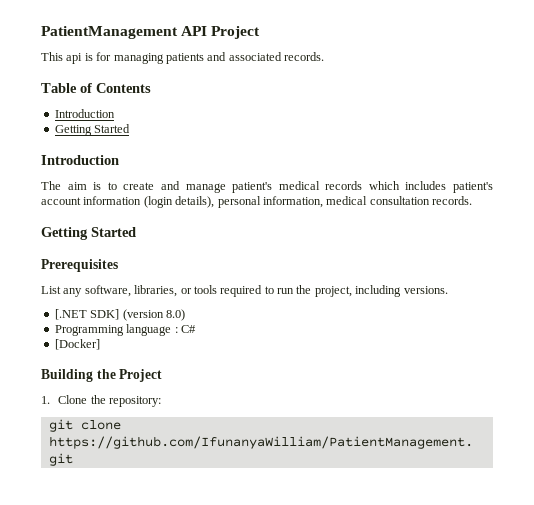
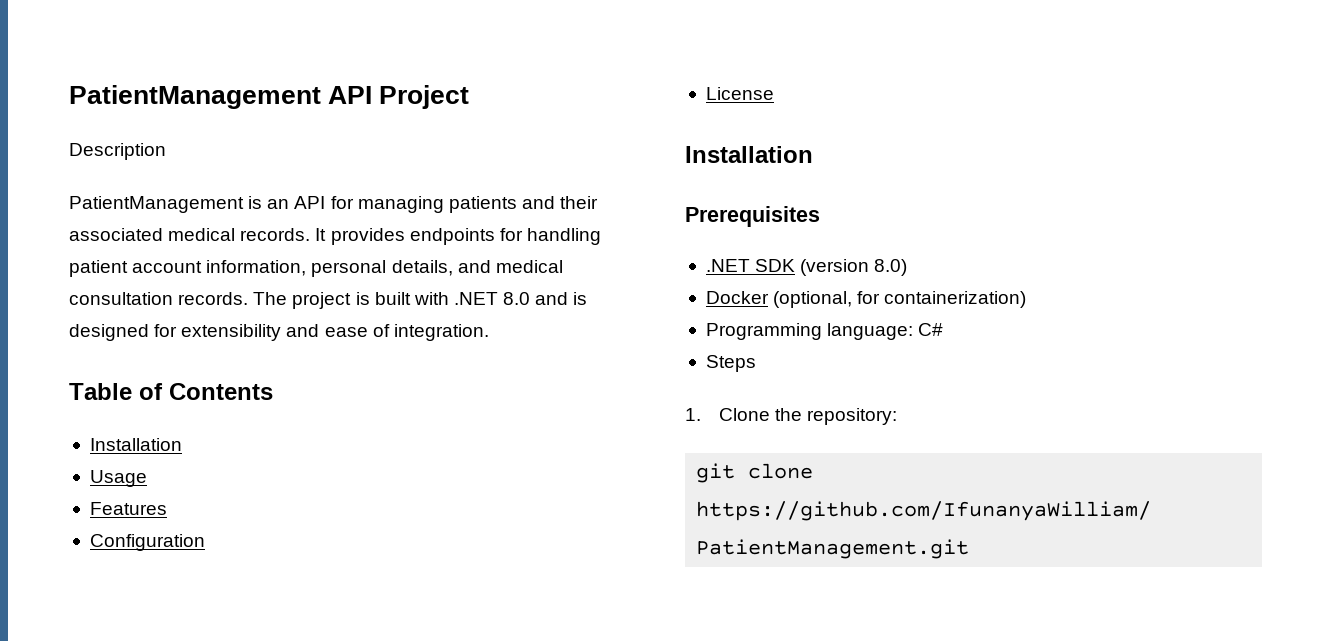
[41,52,324,64] [41,83,151,93] [54,109,115,118] [54,124,131,136] [41,155,119,165] [41,181,493,193] [41,196,472,208] [41,227,136,240] [41,259,118,272] [41,285,448,297] [54,309,185,321] This api is for managing patients and associated records. // Table of Contents // Introduction // Getting Started // Introduction // The aim is to create and manage patient's medical records which includes patient's account information (login details), personal information, medical consultation records. // Getting Started // Prerequisites // List any software, libraries, or tools required to run the project, including versions. // [.NET SDK] (version 8.0) -> [69,143,166,160] [69,196,599,213] [69,228,601,245] [69,260,563,277] [69,292,588,309] [69,324,489,341] [69,383,273,400] [89,438,182,451] [89,470,147,487] [89,502,167,515] [89,534,205,551] [705,87,774,100] [685,146,813,163] [685,206,820,227] [705,259,908,276] [705,291,1027,308] Description // PatientManagement is an API for managing patients and their associated medical records. It provides endpoints for handling patient account information, personal details, and medical consultation records. The project is built with .NET 8.0 and is designed for extensibility and ease of integration. // Table of Contents // Installation // Usage // Features // Configuration // License // Installation // Prerequisites // .NET SDK (version 8.0) // Docker (optional, for containerization)
[126,324,178,336] language : -> [827,323,914,340] language:
[54,339,100,350] [41,369,163,382] [Docker] // Building the Project -> [705,355,756,372] Steps

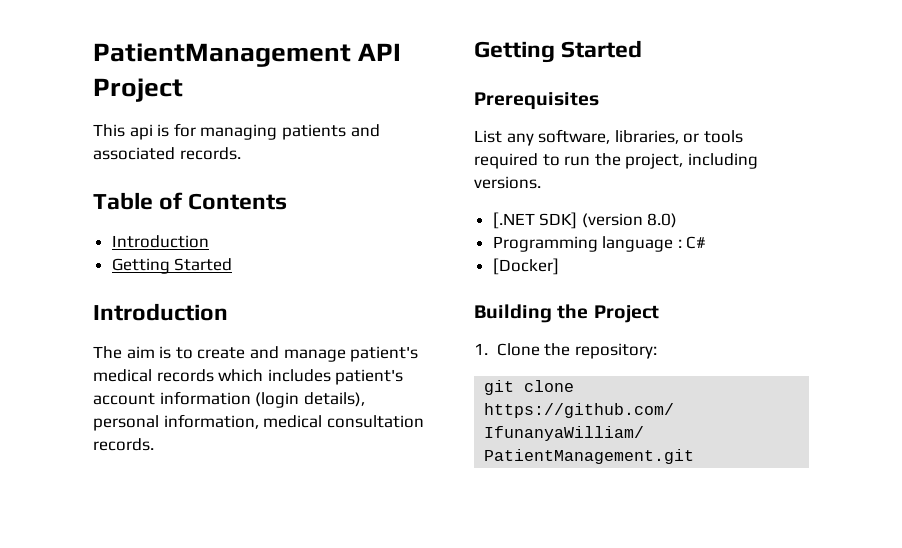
[69,143,166,160] [69,196,599,213] [69,228,601,245] [69,260,563,277] [69,292,588,309] [69,324,489,341] [69,383,273,400] [89,438,182,451] [89,470,147,487] [89,502,167,515] [89,534,205,551] [705,87,774,100] [685,146,813,163] [685,206,820,227] [705,259,908,276] [705,291,1027,308] Description // PatientManagement is an API for managing patients and their associated medical records. It provides endpoints for handling patient account information, personal details, and medical consultation records. The project is built with .NET 8.0 and is designed for extensibility and ease of integration. // Table of Contents // Installation // Usage // Features // Configuration // License // Installation // Prerequisites // .NET SDK (version 8.0) // Docker (optional, for containerization) -> [93,123,380,140] [93,147,241,160] [93,192,288,210] [111,235,209,248] [111,258,233,274] [93,303,228,321] [93,346,419,362] [93,369,404,385] [93,391,365,408] [93,414,424,431] [93,438,154,451] [474,40,643,63] [474,92,599,110] [474,129,743,146] [474,153,758,169] [474,176,541,189] [492,212,678,229] This api is for managing patients and associated records. // Table of Contents // Introduction // Getting Started // Introduction // The aim is to create and manage patient's medical records which includes patient's account information (login details), personal information, medical consultation records. // Getting Started // Prerequisites // List any software, libraries, or tools required to run the project, including versions. // [.NET SDK] (version 8.0)
[827,323,914,340] language: -> [602,236,682,252] language :
[705,355,756,372] Steps -> [492,258,559,275] [474,304,659,323] [Docker] // Building the Project

